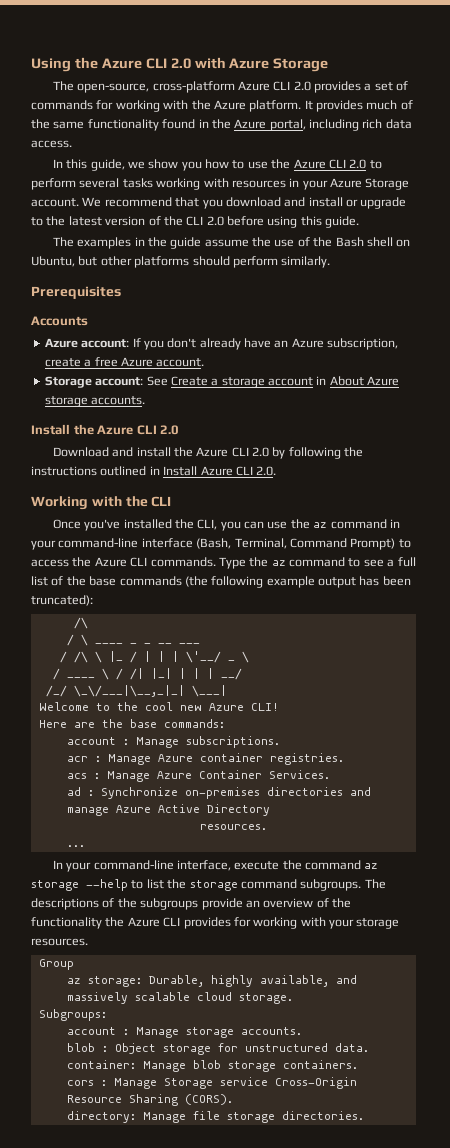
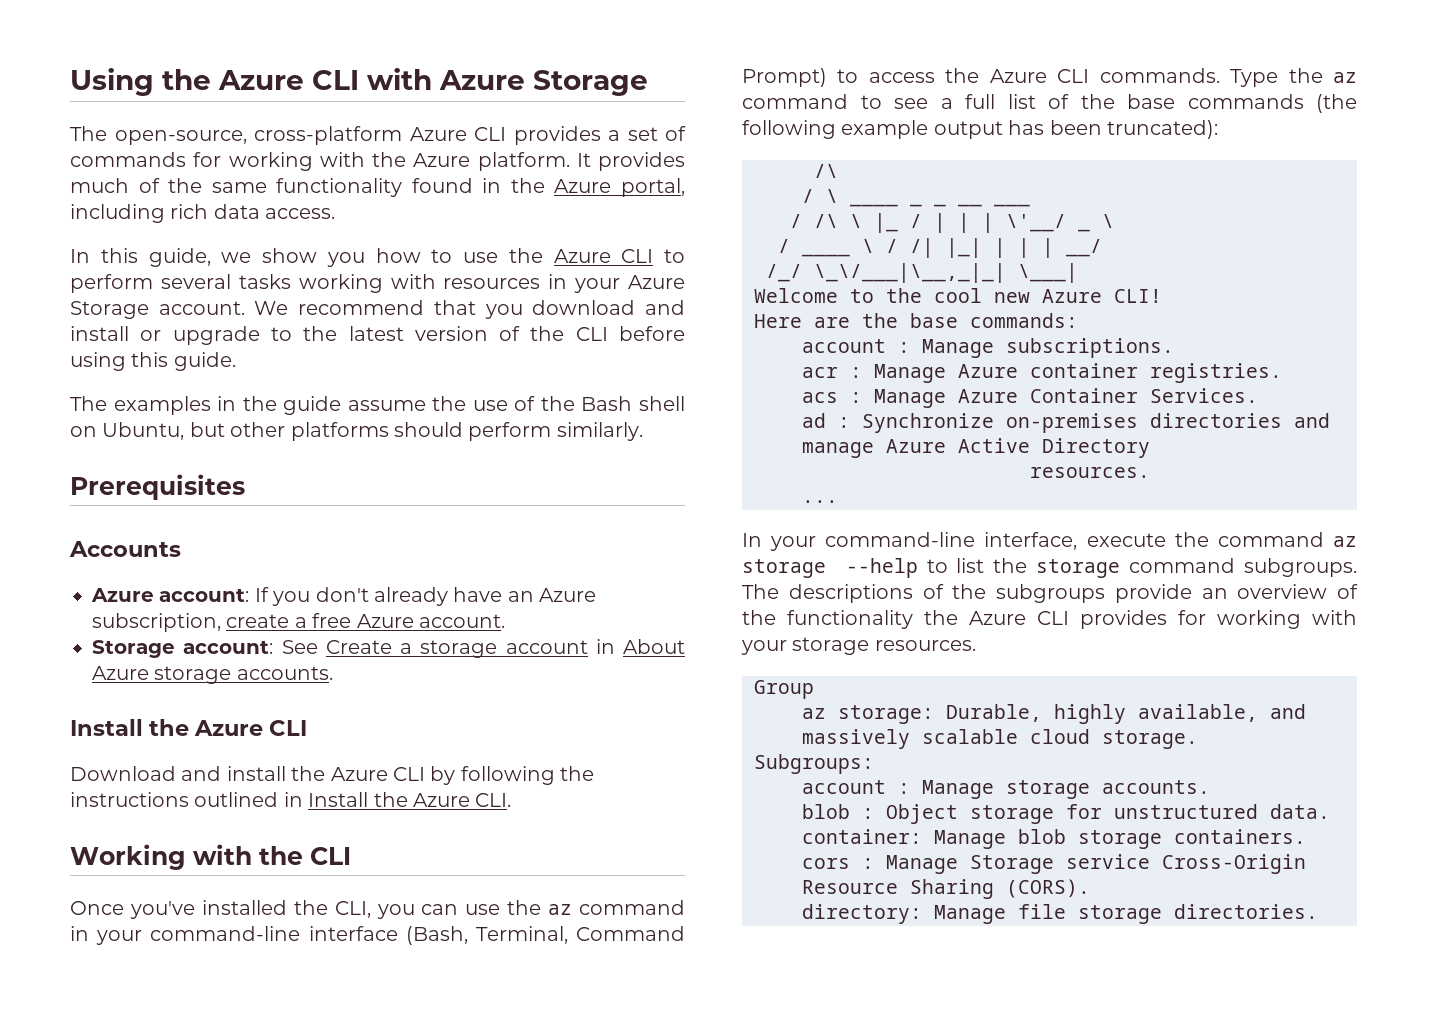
[170,58,191,69] 2.0 -> (359, 80) none
[293,81,311,91] 2.0 -> (506, 134) none
[349,159,367,169] 2.0 -> (654, 256) none
[206,216,224,226] 2.0 -> (608, 334) none
[160,425,180,435] 2.0 -> (308, 728) none
[252,447,270,457] 2.0 -> (425, 774) none
[200,466,277,476] Azure CLI 2.0. -> [373,792,512,807] the Azure CLI.

